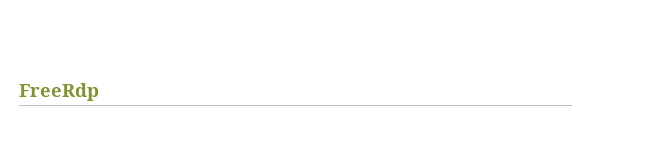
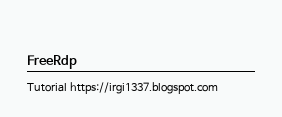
(99, 92) none -> [27,82,218,94] // Tutorial https://irgi1337.blogspot.com

